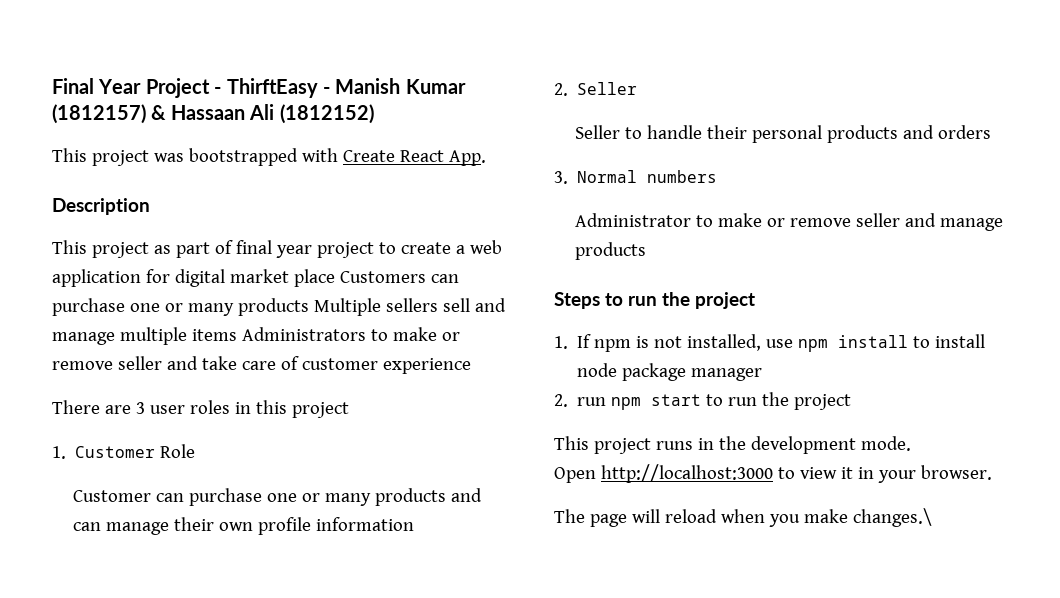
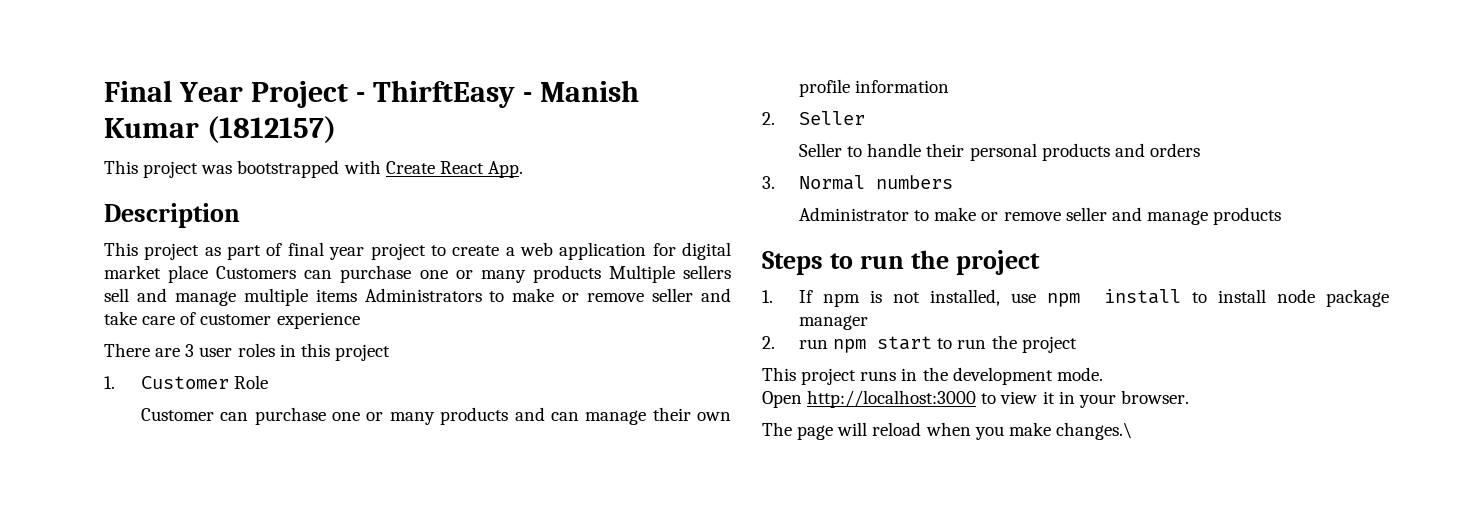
[151,104,374,124] & Hassaan Ali (1812152) -> (336, 129) none

